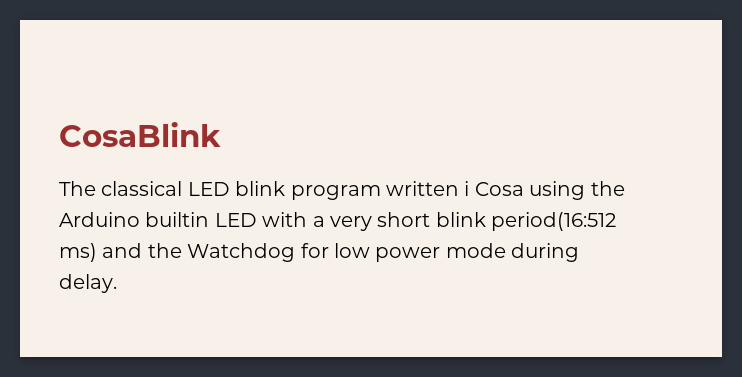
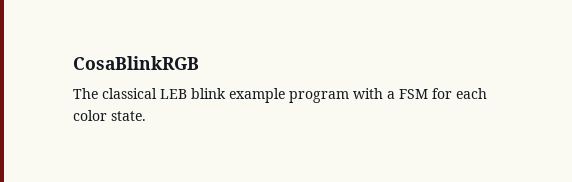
[59,122,221,147] CosaBlink -> [73,56,199,70] CosaBlinkRGB
[187,181,625,200] [59,212,617,231] [59,243,580,262] [59,274,117,293] LED blink program written i Cosa using the Arduino builtin LED with a very short blink period(16:512 ms) and the Watchdog for low power mode during delay. -> [160,88,487,103] [73,110,146,121] LEB blink example program with a FSM for each color state.

